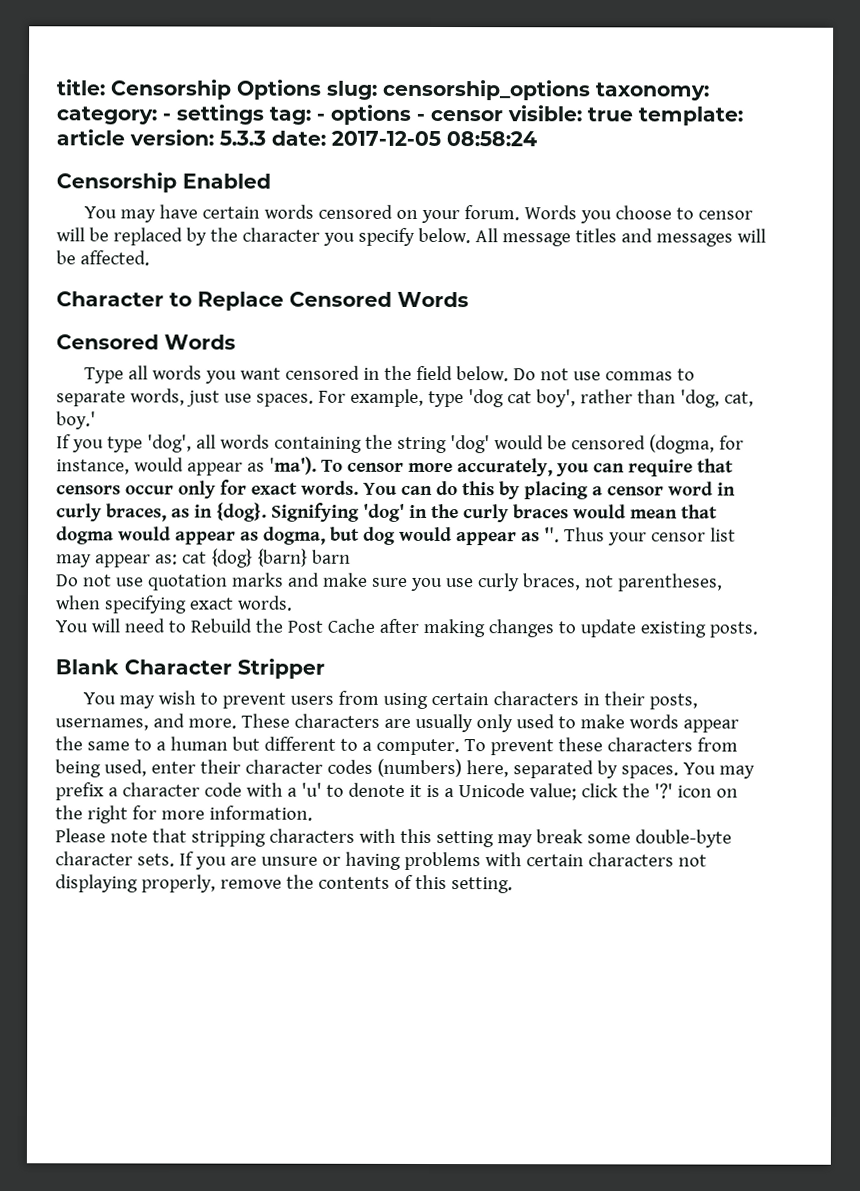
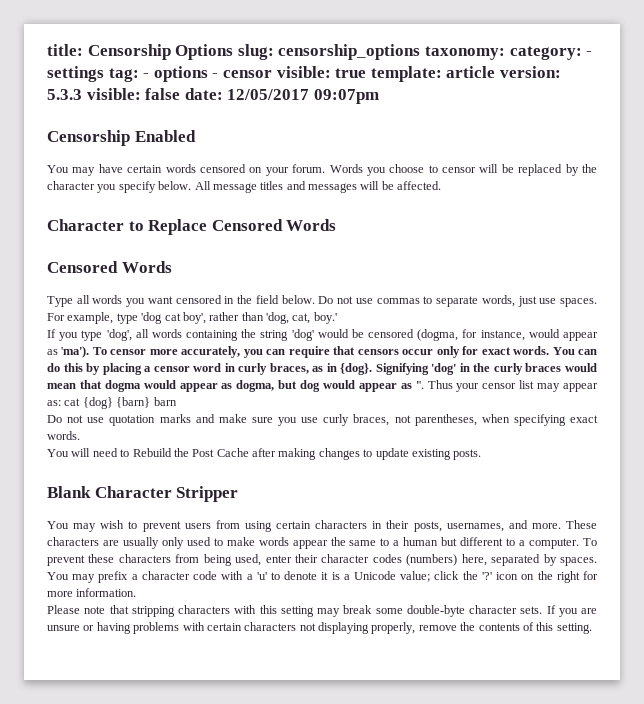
[271,130,537,147] date: 2017-12-05 08:58:24 -> [86,88,379,104] visible: false date: 12/05/2017 09:07pm

